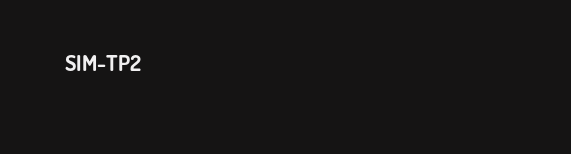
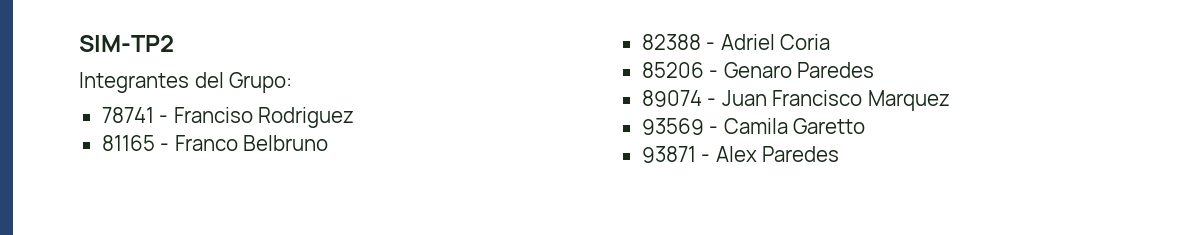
(141, 63) none -> [79,72,293,93] [101,107,355,128] [101,135,329,151] [641,34,831,50] [641,62,875,78] [641,90,950,111] [641,118,866,135] [641,146,840,163] // Integrantes del Grupo: // 78741 - Franciso Rodriguez // 81165 - Franco Belbruno // 82388 - Adriel Coria // 85206 - Genaro Paredes // 89074 - Juan Francisco Marquez // 93569 - Camila Garetto // 93871 - Alex Paredes

